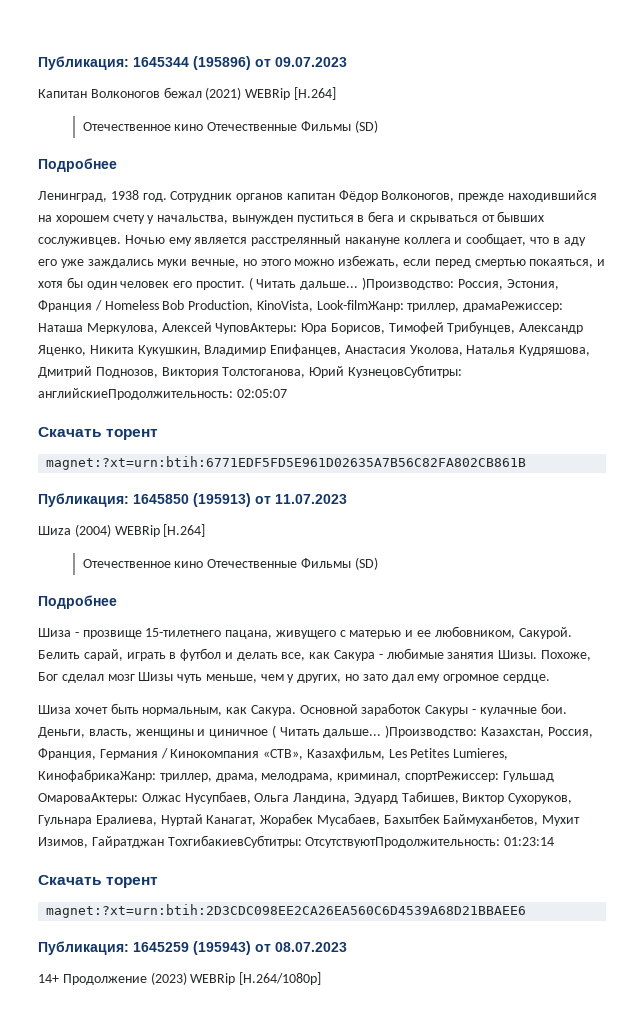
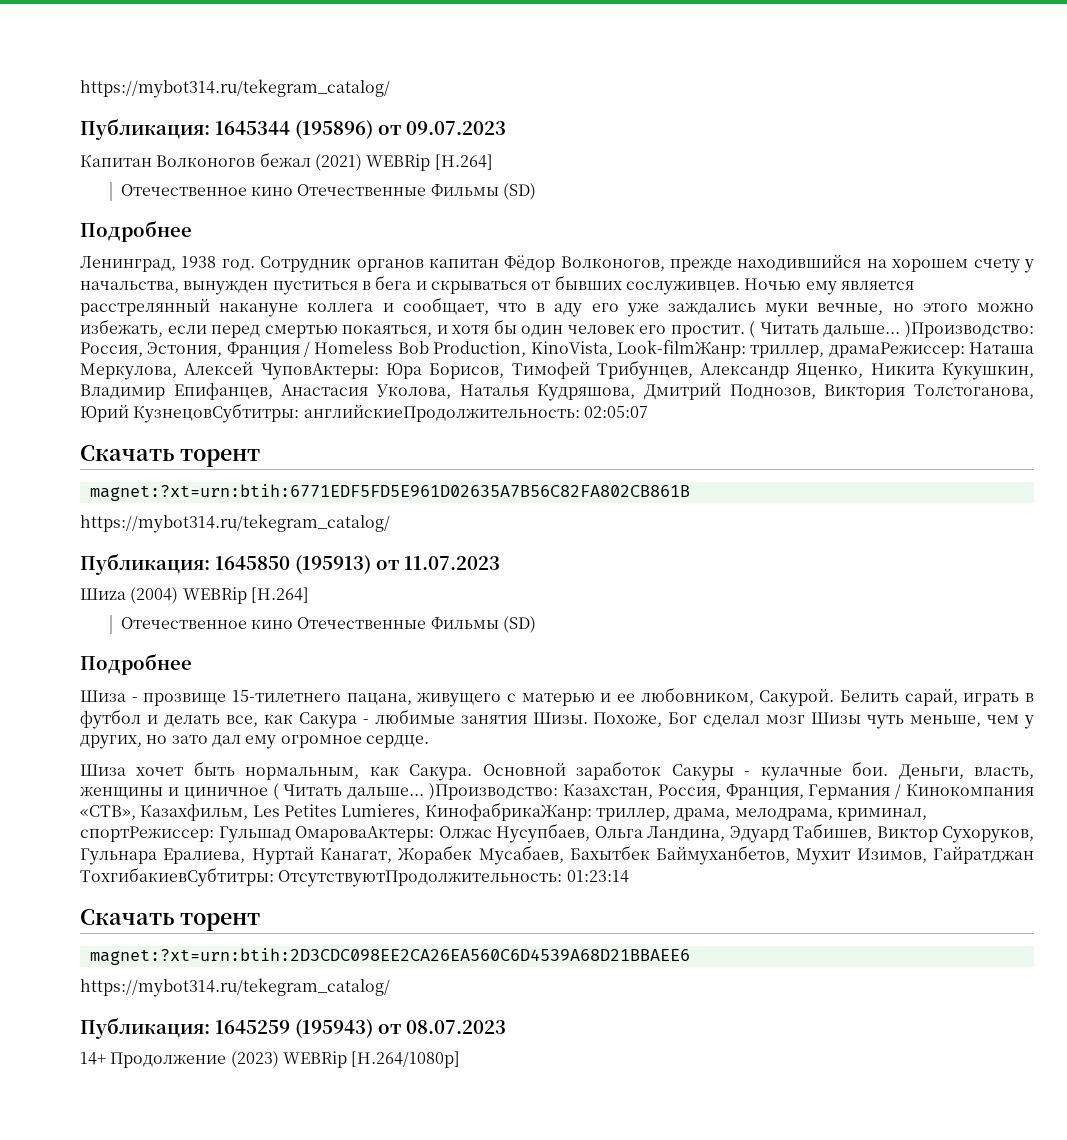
(38, 63) none -> [80,79,390,98] https://mybot314.ru/tekegram_catalog/ //
(527, 463) none -> [80,514,390,533] // https://mybot314.ru/tekegram_catalog/
(527, 911) none -> [80,978,390,997] // https://mybot314.ru/tekegram_catalog/

